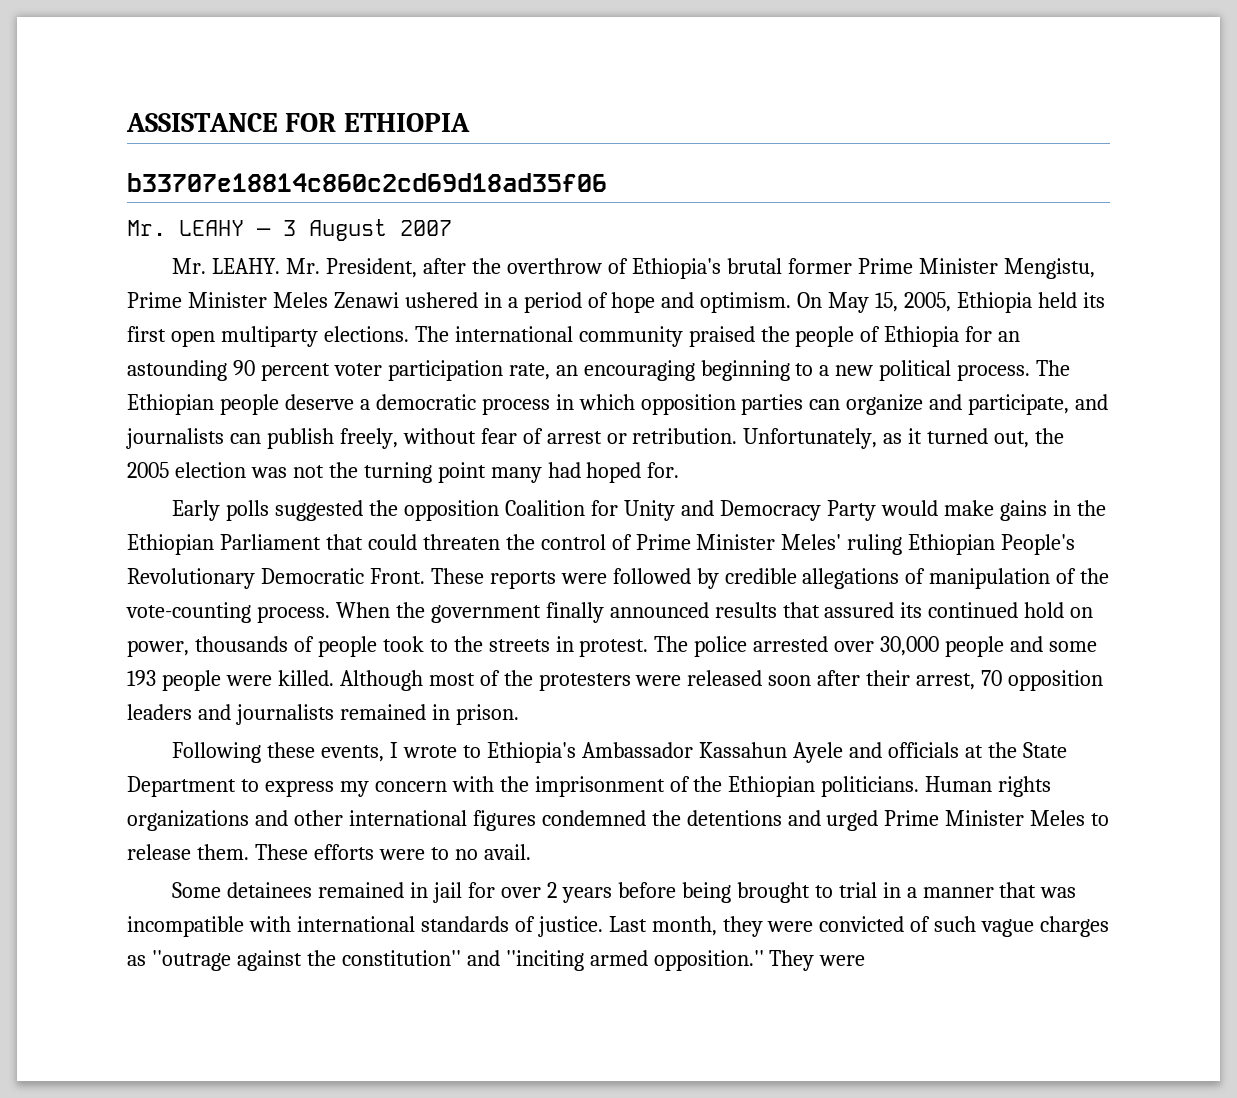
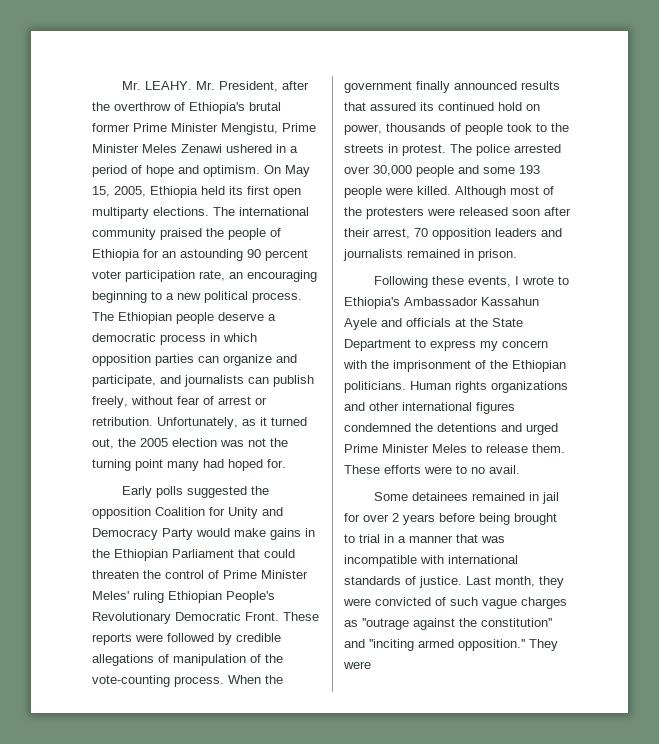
[126,113,470,132] [127,173,607,192] [127,219,452,241] ASSISTANCE FOR ETHIOPIA // b33707e18814c860c2cd69d18ad35f06 // Mr. LEAHY — 3 August 2007 // -> (121, 85) none

